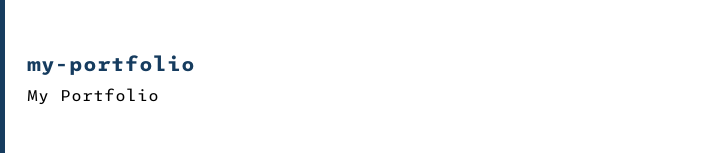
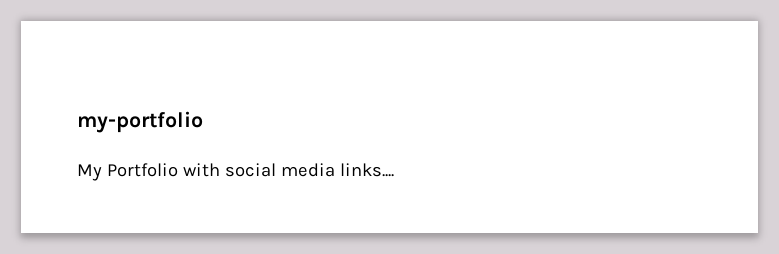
(159, 95) none -> [182,163,394,177] with social media links....

